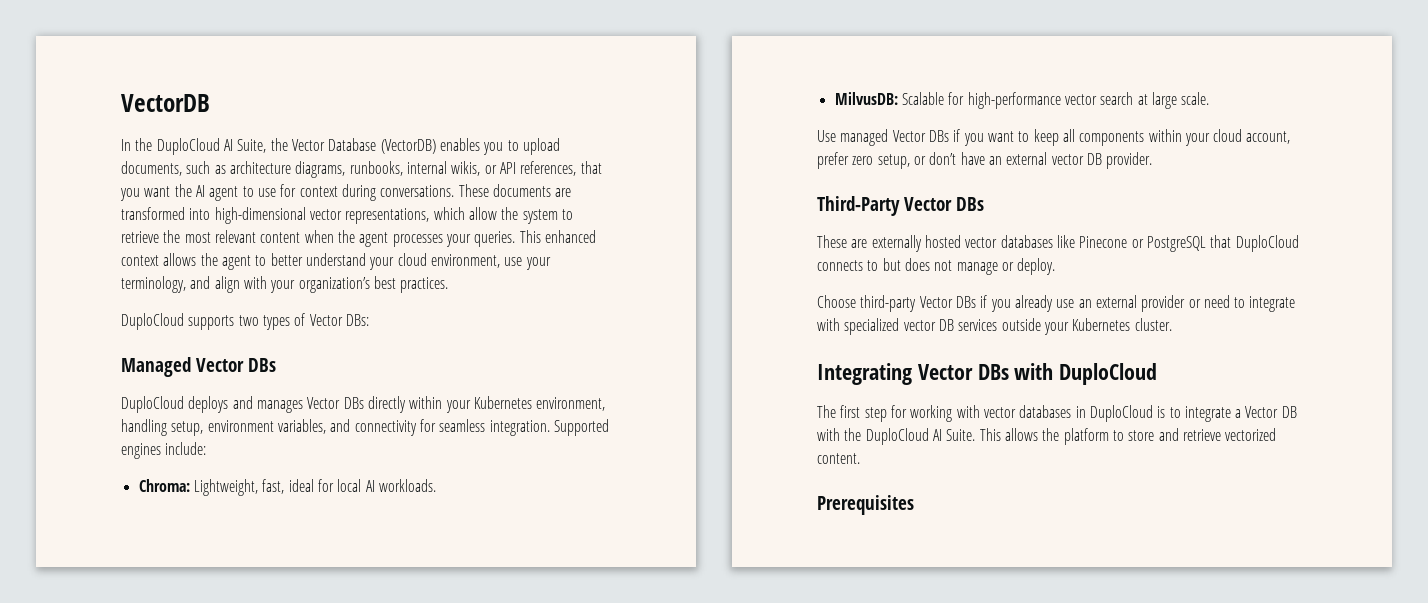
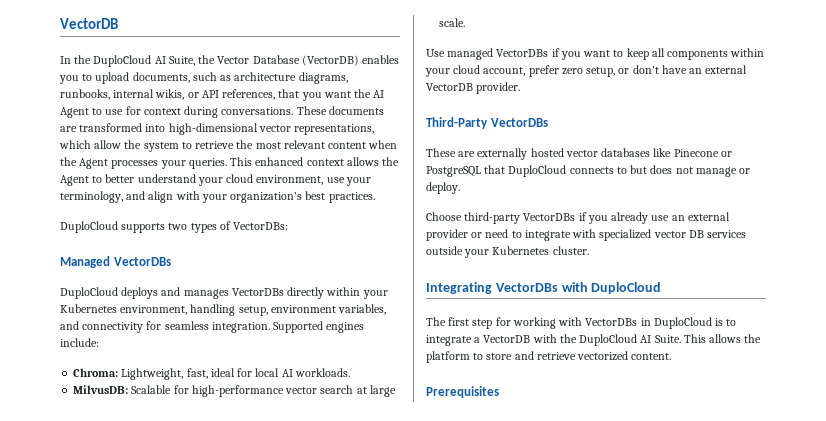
[209,186,239,201] agent -> [60,107,89,118] Agent
[359,232,389,247] agent -> [79,158,109,169] Agent
[221,255,251,270] agent -> [60,175,89,186] Agent
[309,314,369,326] Vector DBs: -> [233,222,289,230] VectorDBs:
[196,358,276,372] Vector DBs -> [113,257,171,266] VectorDBs
[307,397,364,409] Vector DBs -> [231,288,284,296] VectorDBs
[892,130,949,142] Vector DBs -> [496,49,549,57] VectorDBs
[1051,153,1102,165] vector DB -> [426,83,473,91] VectorDB
[904,197,984,211] Vector DBs -> [490,118,548,127] VectorDBs
[919,296,976,308] Vector DBs -> [523,213,576,221] VectorDBs
[917,364,1009,380] Vector DBs -> [495,283,558,292] VectorDBs
[983,405,1072,418] vector databases -> [585,318,638,326] VectorDBs
[1245,406,1297,418] Vector DB -> [483,335,531,343] VectorDB

